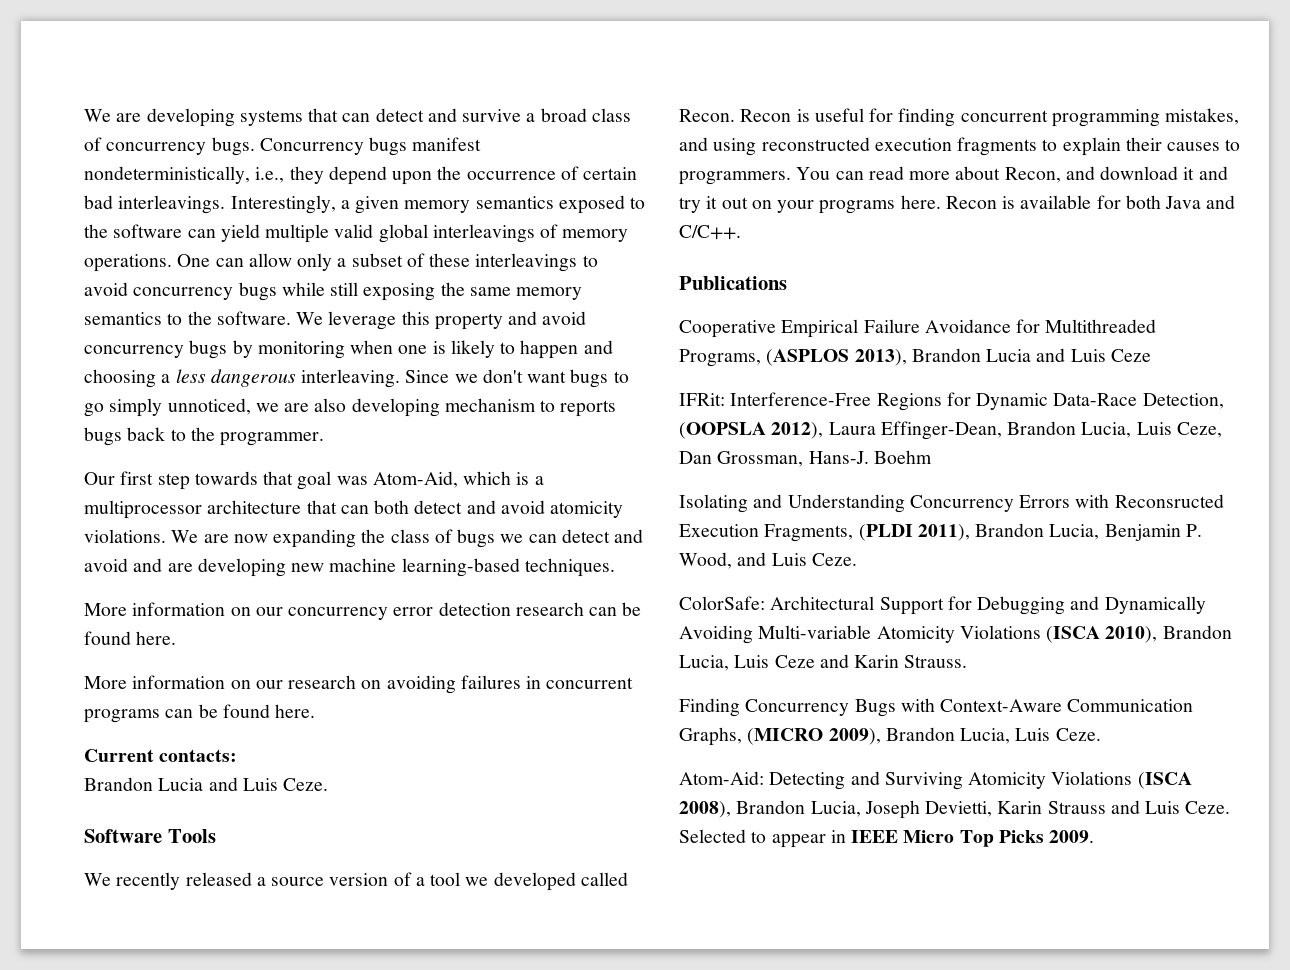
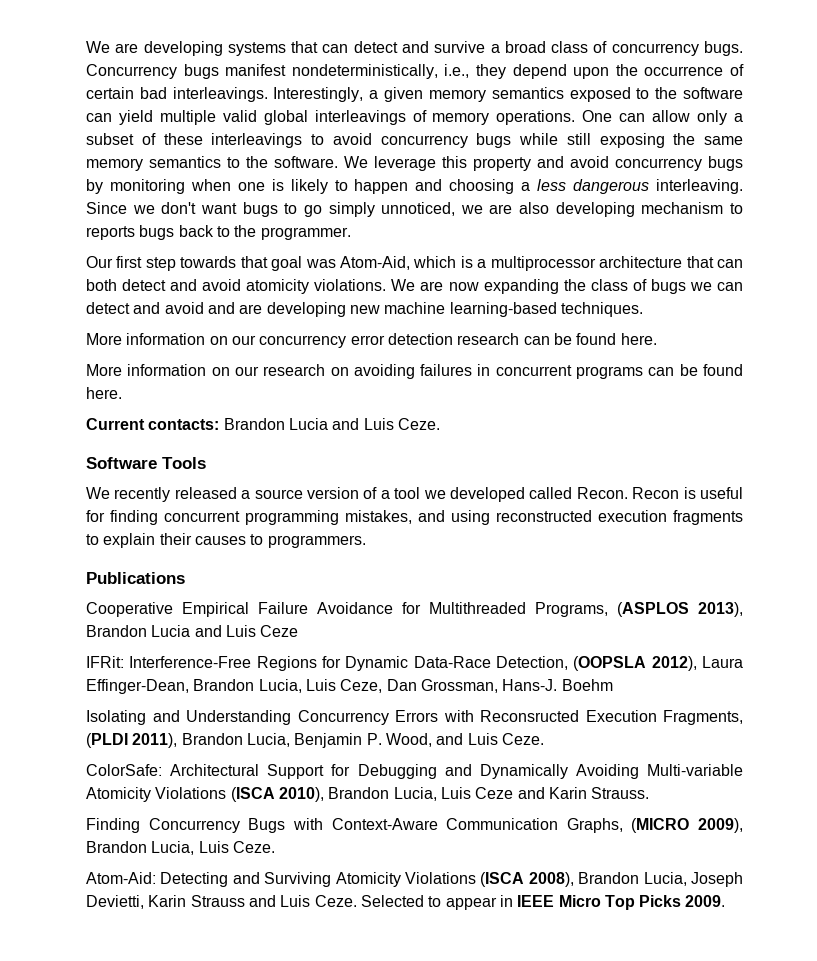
(238, 755) // -> (220, 424) none
[796,166,1228,183] [679,195,1236,214] [679,225,741,240] You can read more about Recon, and download it and try it out on your programs here. Recon is available for both Java and C/C++. -> (366, 541) none

